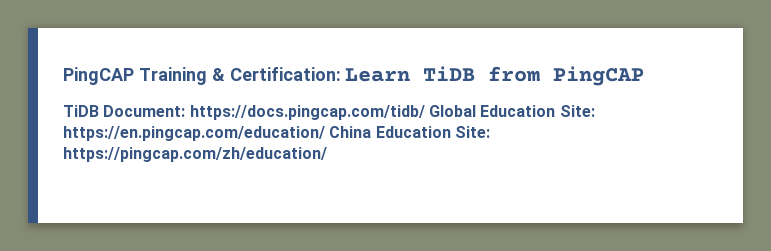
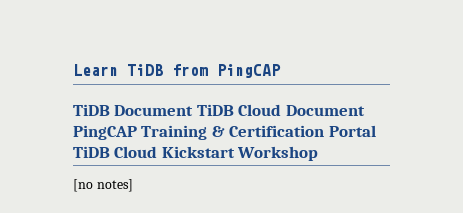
[63,67,341,85] PingCAP Training & Certification: -> (73, 70) none
[103,105,595,120] [63,126,490,141] [63,147,327,162] Document: https://docs.pingcap.com/tidb/ Global Education Site: https://en.pingcap.com/education/ China Education Site: https://pingcap.com/zh/education/ -> [114,104,365,116] [73,125,376,140] [73,146,319,161] [73,179,133,192] Document TiDB Cloud Document PingCAP Training & Certification Portal TiDB Cloud Kickstart Workshop // [no notes]

